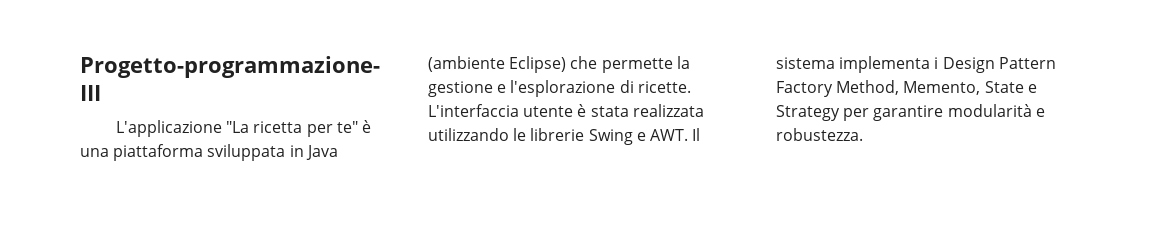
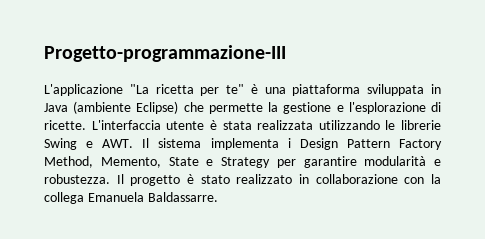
(863, 134) none -> [116,174,442,186] [44,192,218,204] Il progetto è stato realizzato in collaborazione con la collega Emanuela Baldassarre.

